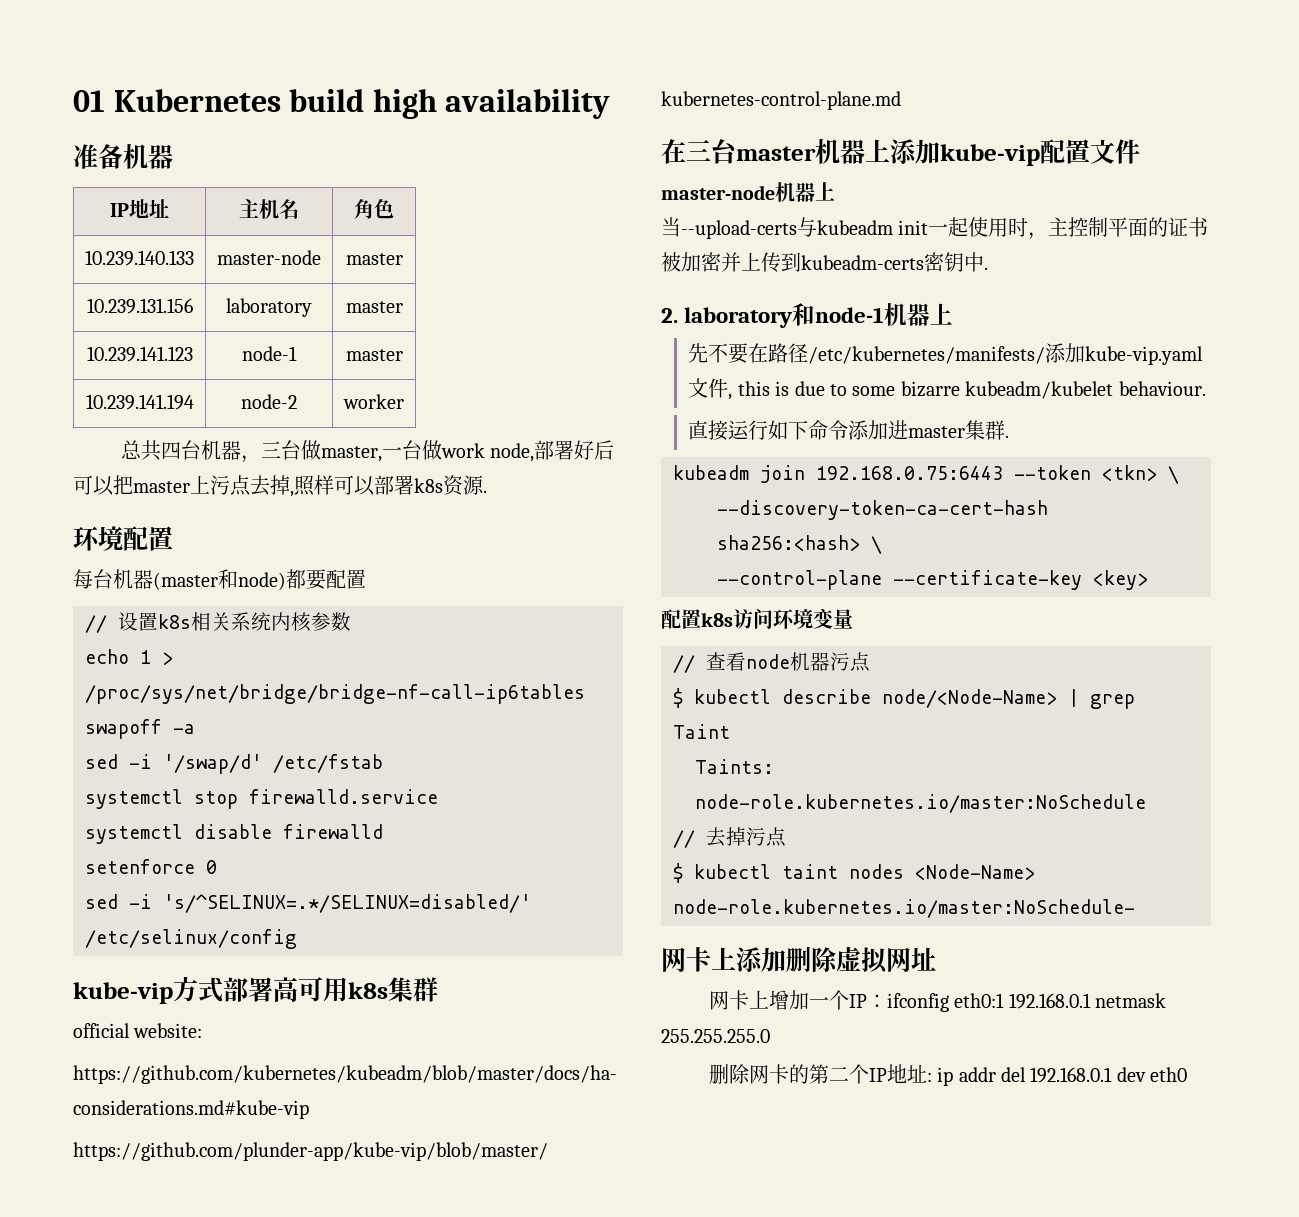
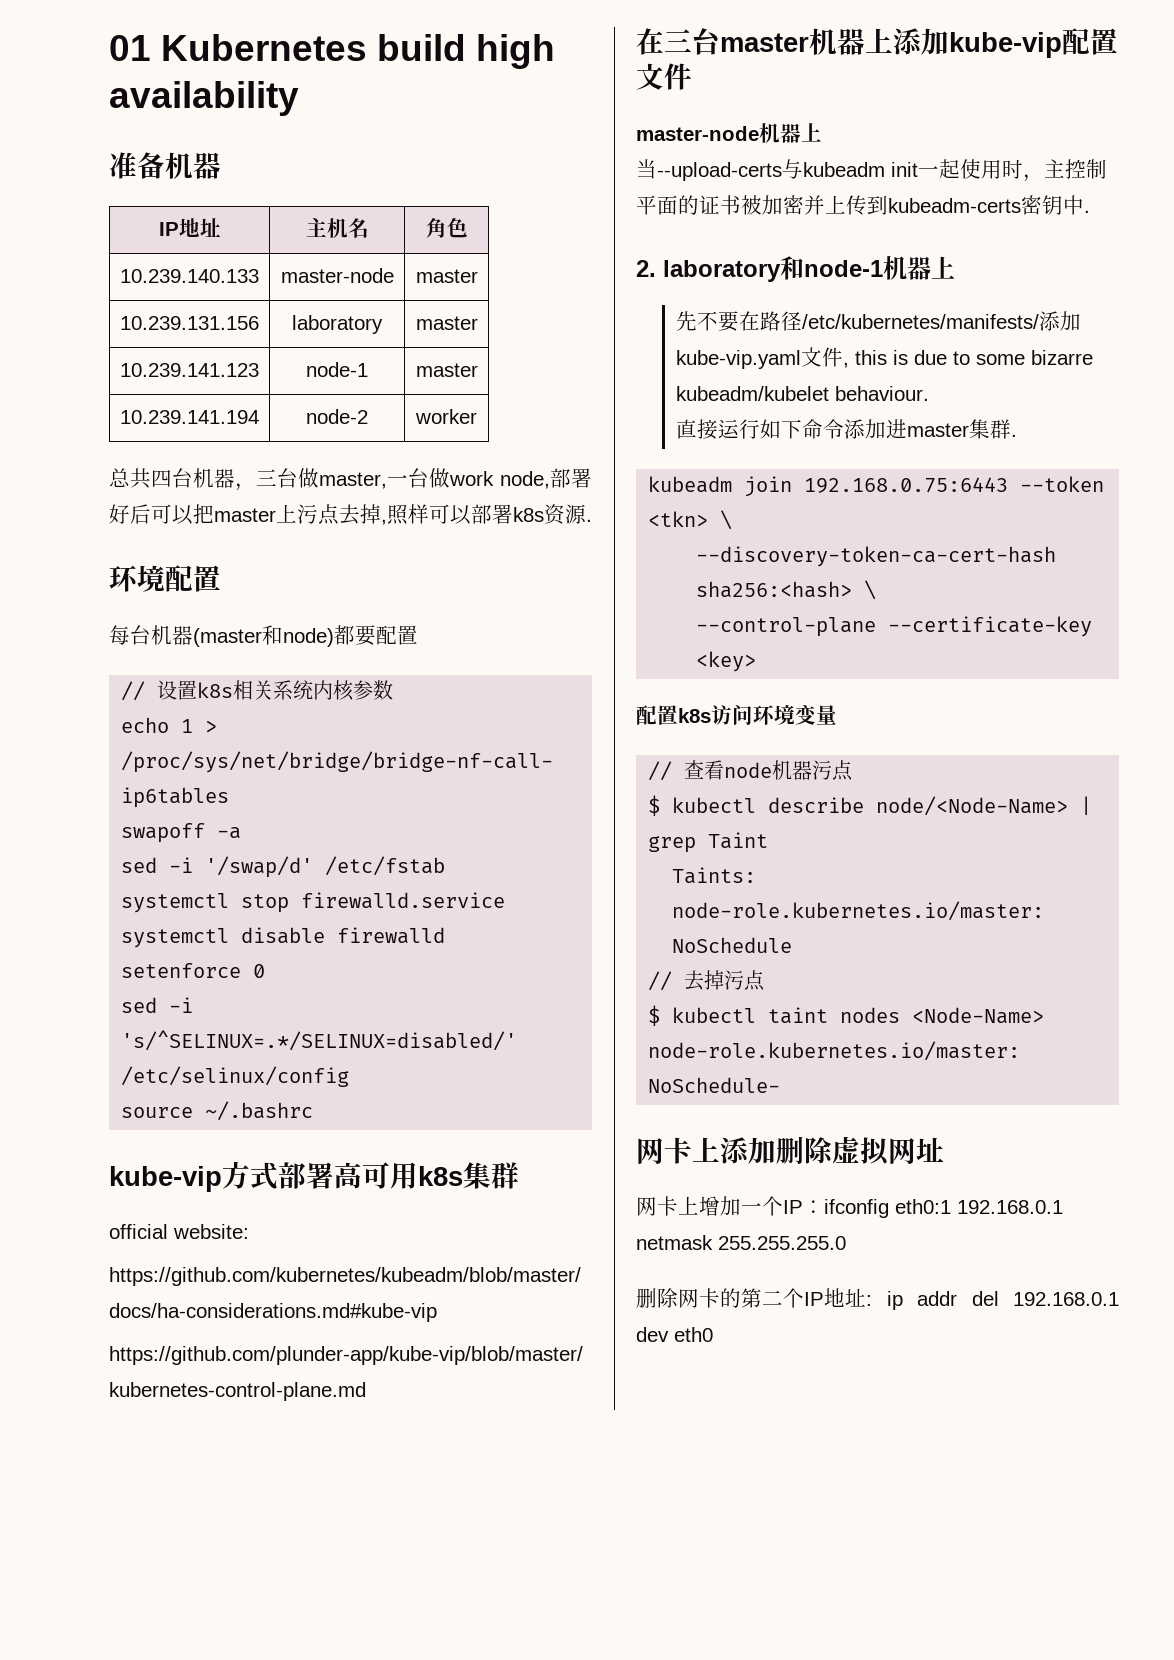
(297, 939) none -> [121,1101,314,1121] // source ~/.bashrc

